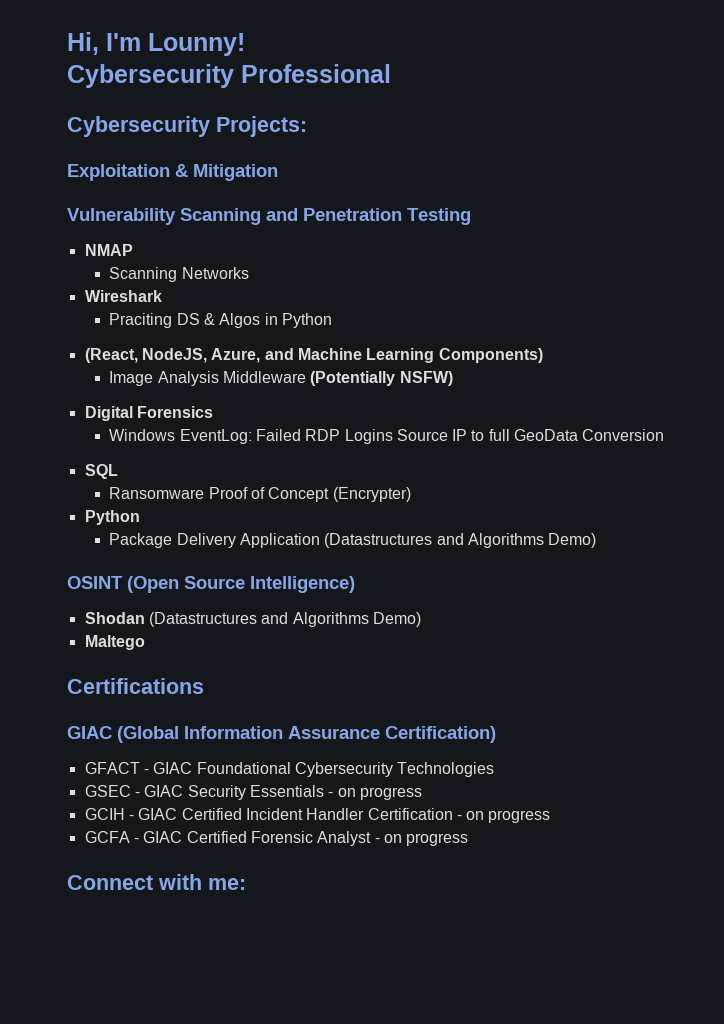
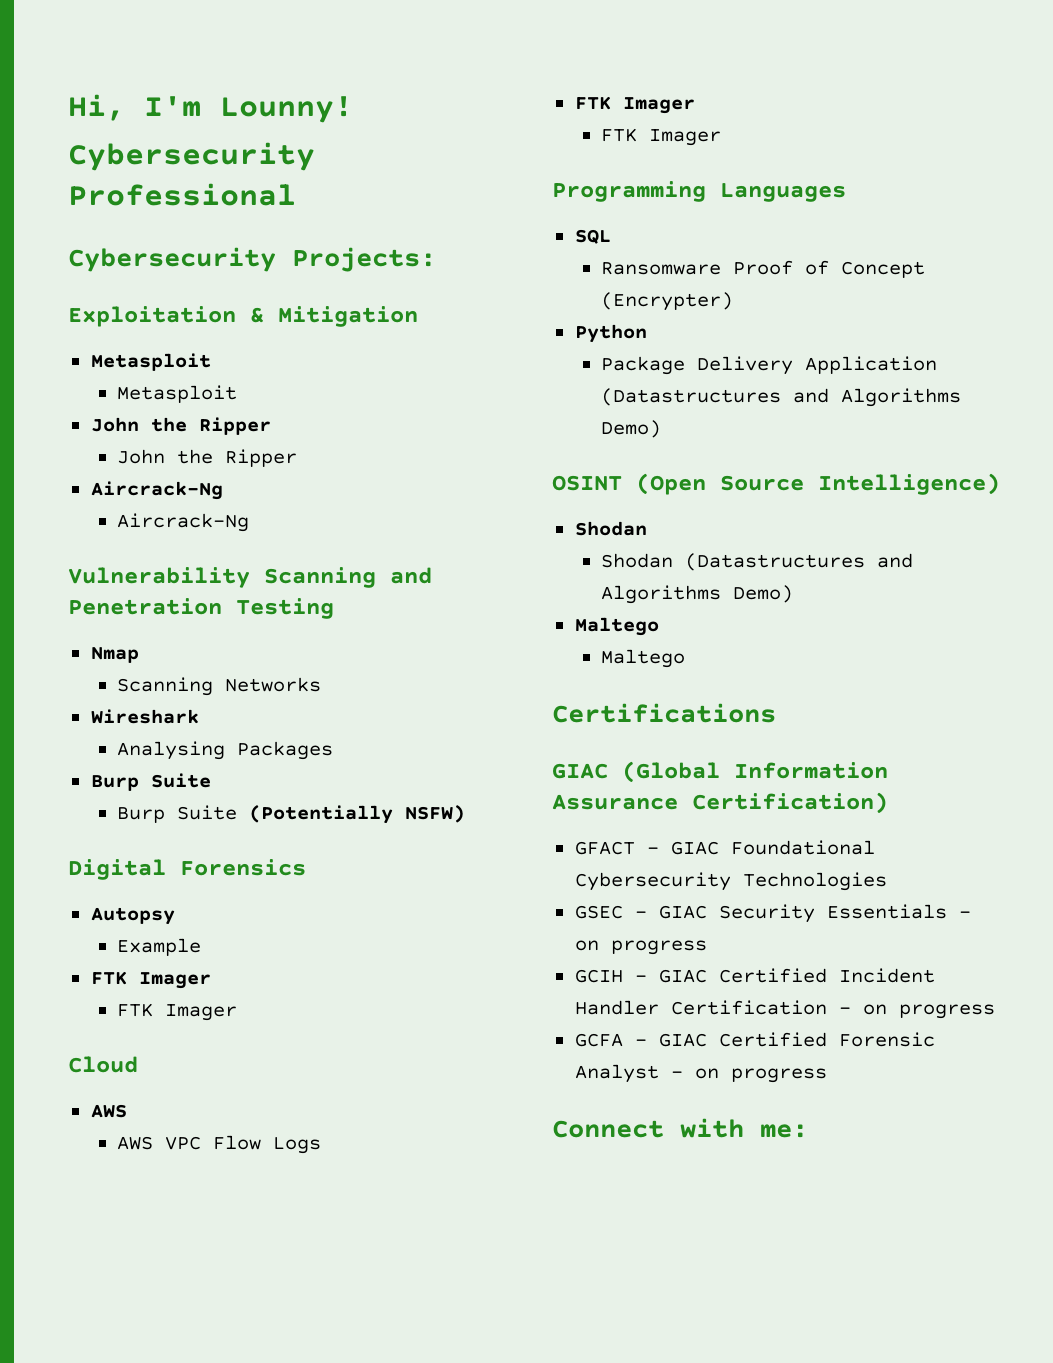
(278, 172) none -> [90,353,211,371] [117,385,238,403] [90,417,271,435] [117,449,298,467] [90,481,223,500] [117,513,250,532] // Metasploit // Metasploit // John the Ripper // John the Ripper // Aircrack-Ng // Aircrack-Ng
[84,244,133,256] NMAP -> [90,647,139,663] Nmap
[109,313,332,328] [84,348,543,363] [109,371,453,386] [84,406,213,421] [109,429,665,444] Praciting DS & Algos in Python // (React, NodeJS, Azure, and Machine Learning Components) // Image Analysis Middleware (Potentially NSFW) // Digital Forensics // Windows EventLog: Failed RDP Logins Source IP to full GeoData Conversion -> [117,741,334,760] [90,773,211,791] [117,805,466,824] [68,859,306,880] [90,907,175,925] [117,938,202,956] [90,971,211,989] [117,1003,238,1021] [68,1056,138,1073] [90,1104,127,1118] [117,1135,322,1154] [574,96,695,114] [601,128,722,146] [552,181,846,202] Analysing Packages // Burp Suite // Burp Suite (Potentially NSFW) // Digital Forensics // Autopsy // Example // FTK Imager // FTK Imager // Cloud // AWS // AWS VPC Flow Logs // FTK Imager // FTK Imager // Programming Languages
(145, 618) none -> [601,553,674,568] // Shodan
(145, 642) none -> [601,649,686,668] // Maltego

